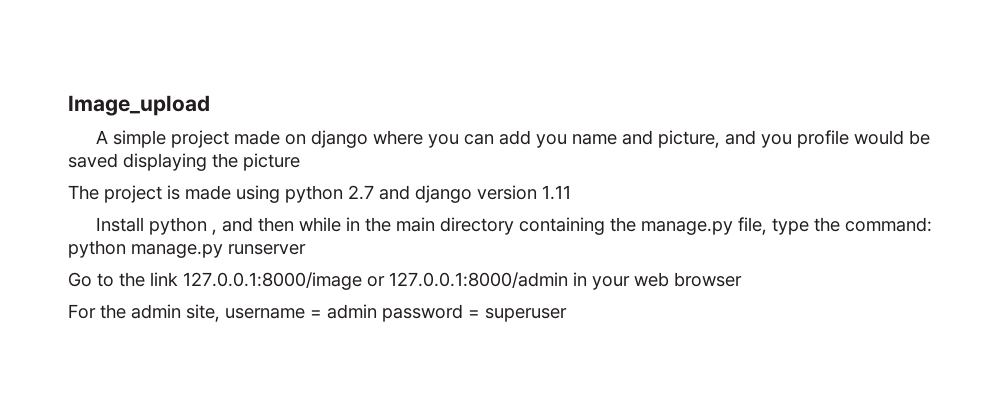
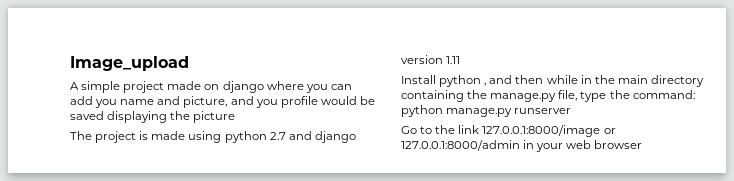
[68,304,567,322] // For the admin site, username = admin password = superuser -> (643, 144) none

